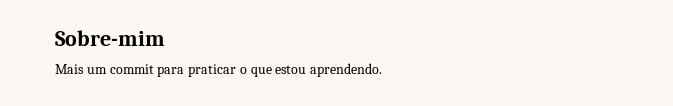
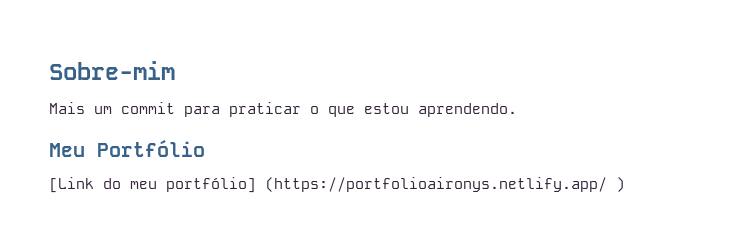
(383, 70) none -> [49,140,205,157] [49,177,625,193] // Meu Portfólio // [Link do meu portfólio] (https://portfolioaironys.netlify.app/ )

